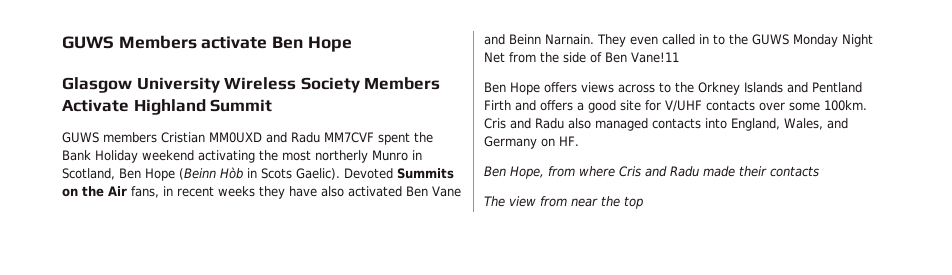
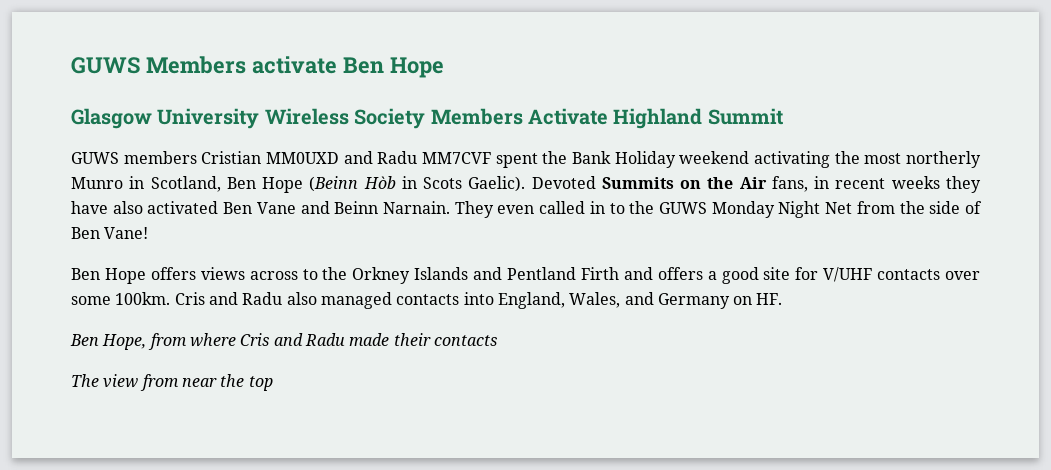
[631,52,679,63] Vane!11 -> [104,227,149,239] Vane!

